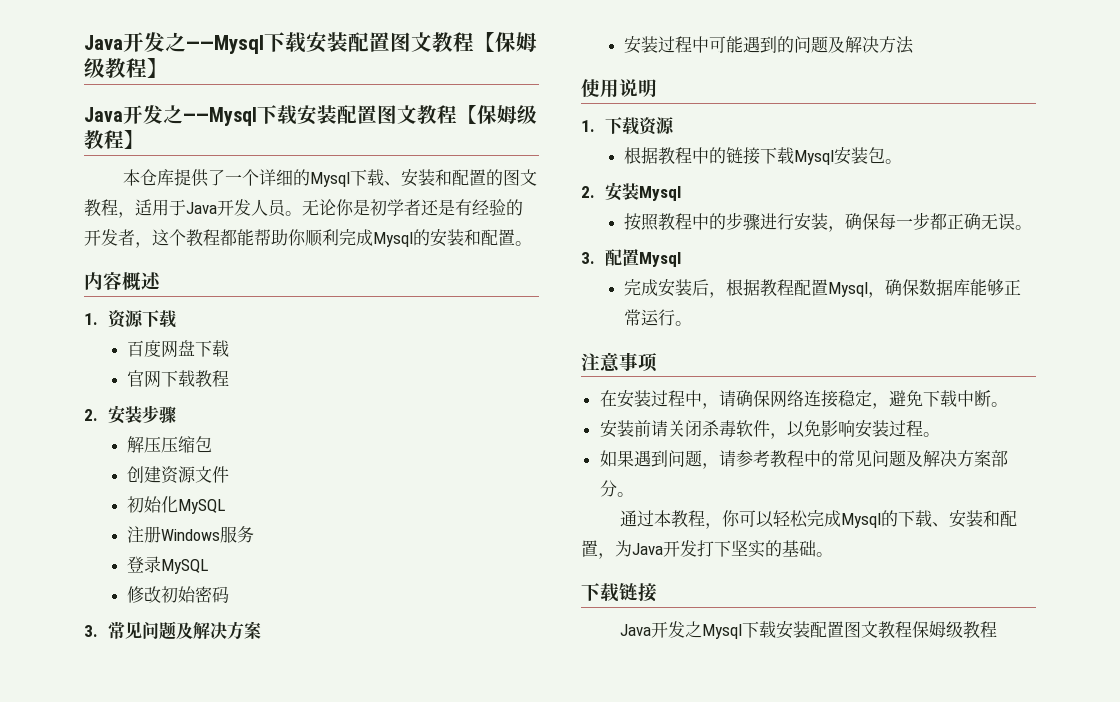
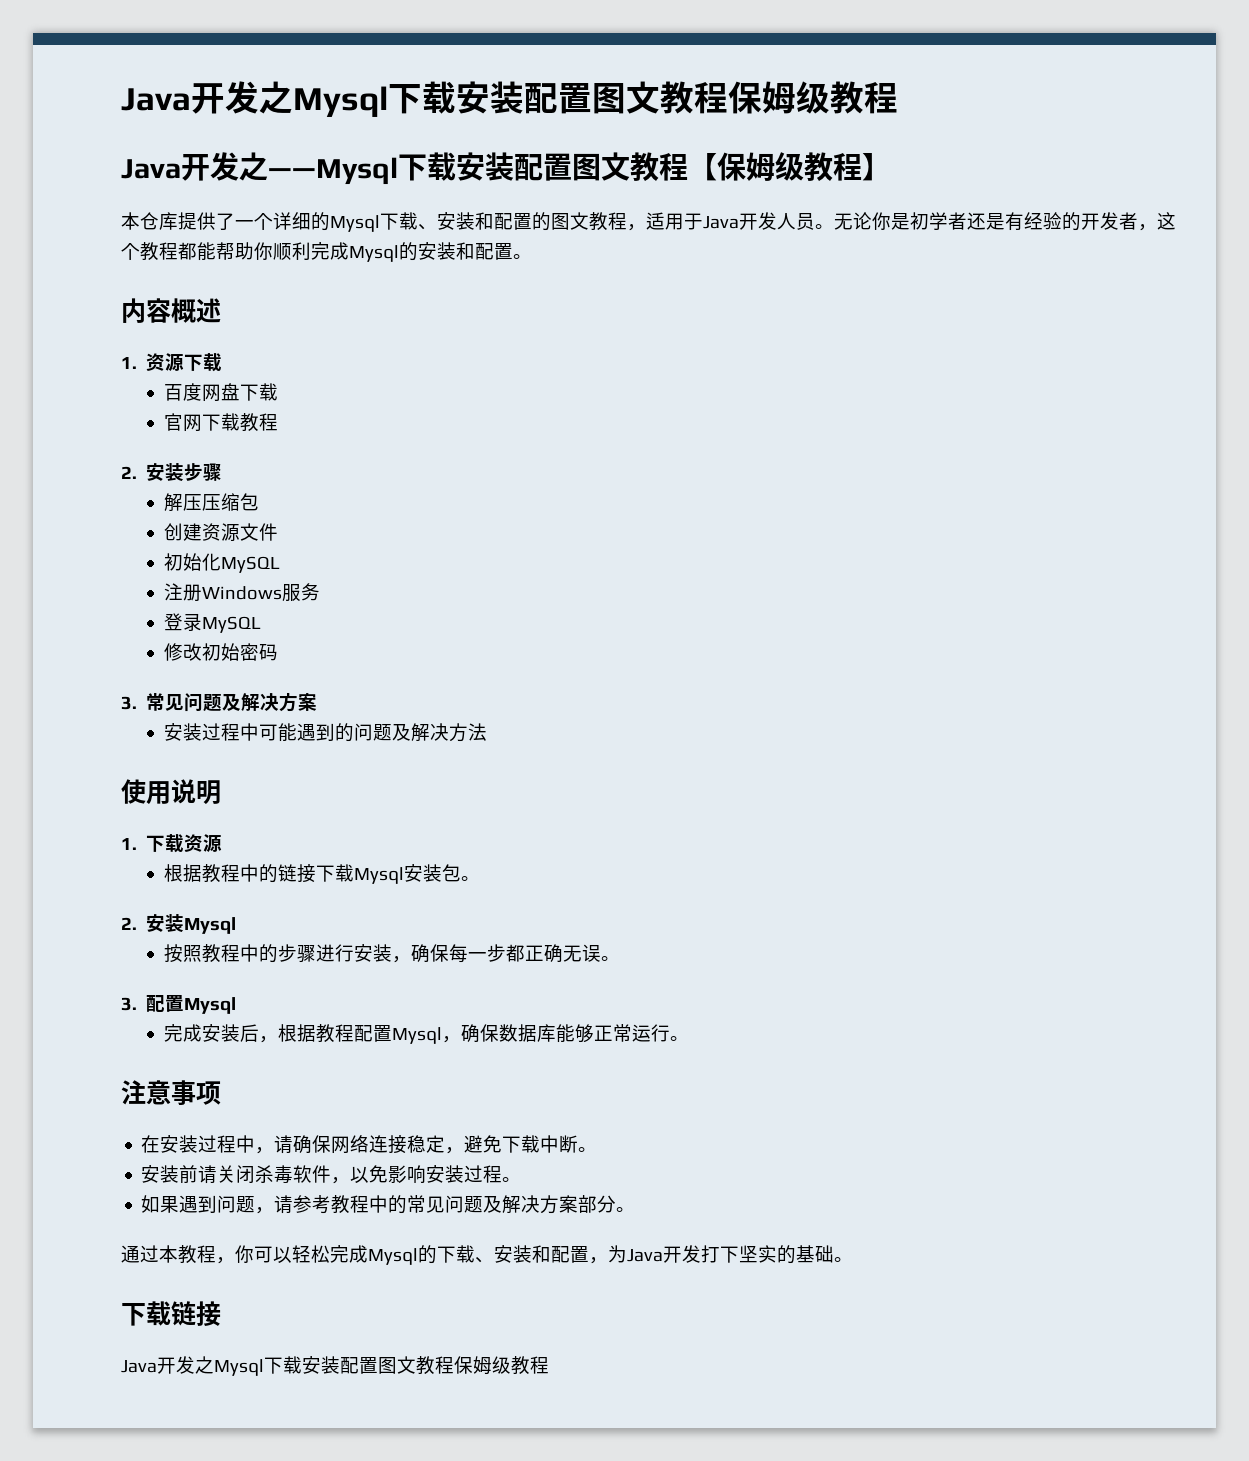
[84,32,537,54] [84,58,168,78] Java开发之——Mysql下载安装配置图文教程【保姆级教程】 -> [121,81,898,117] Java开发之Mysql下载安装配置图文教程保姆级教程

